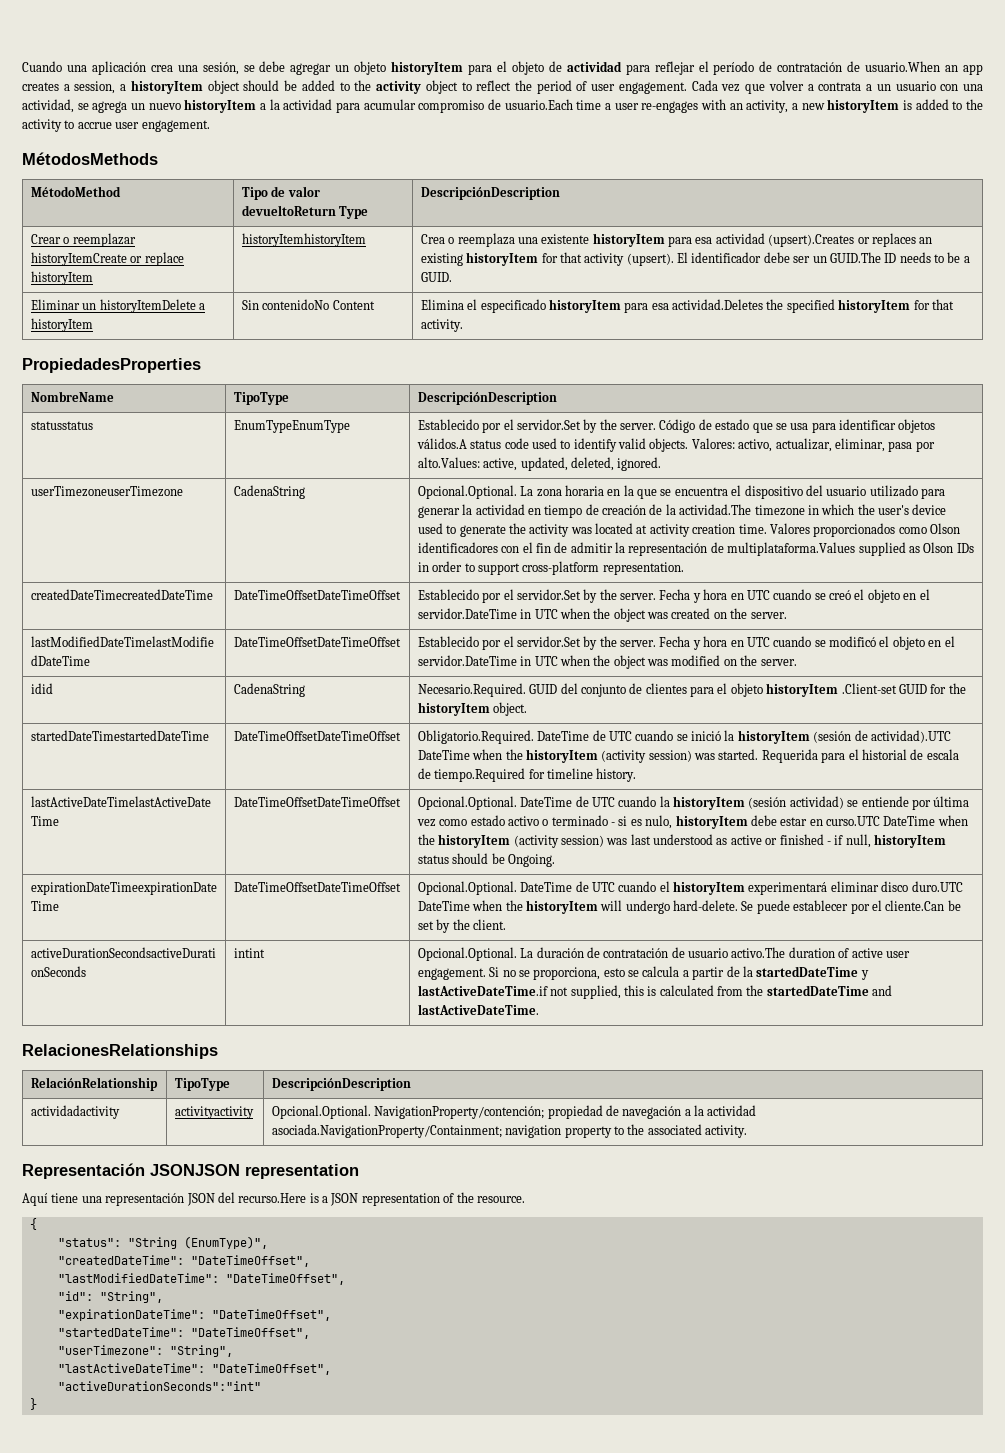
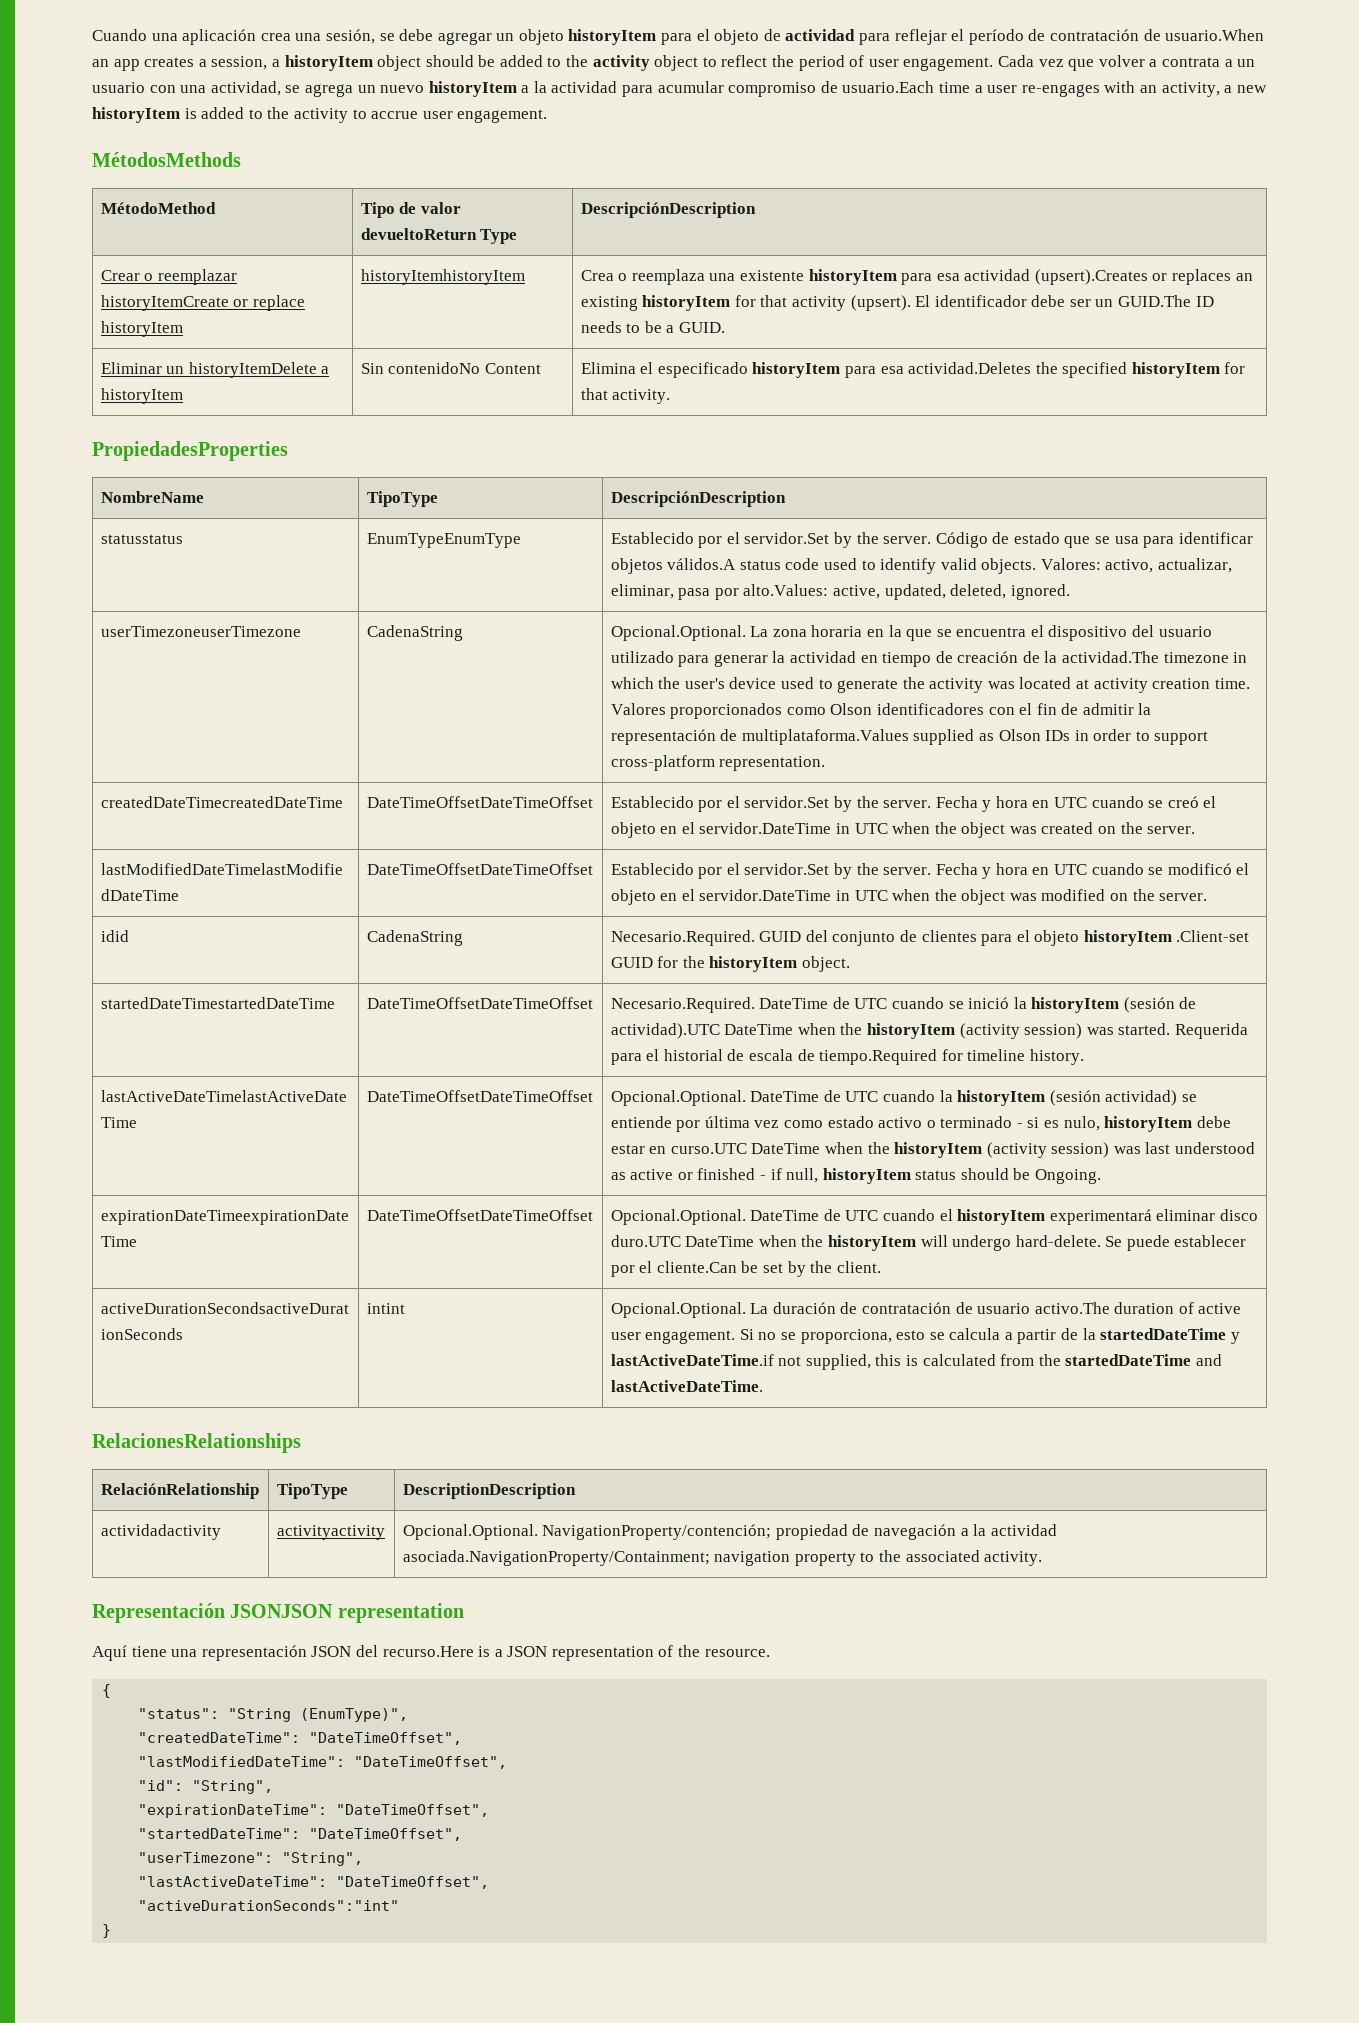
[417,730,534,744] Obligatorio.Required. -> [610,997,755,1013] Necesario.Required.
[271,1078,411,1091] DescripciónDescription -> [402,1483,576,1499] DescriptionDescription

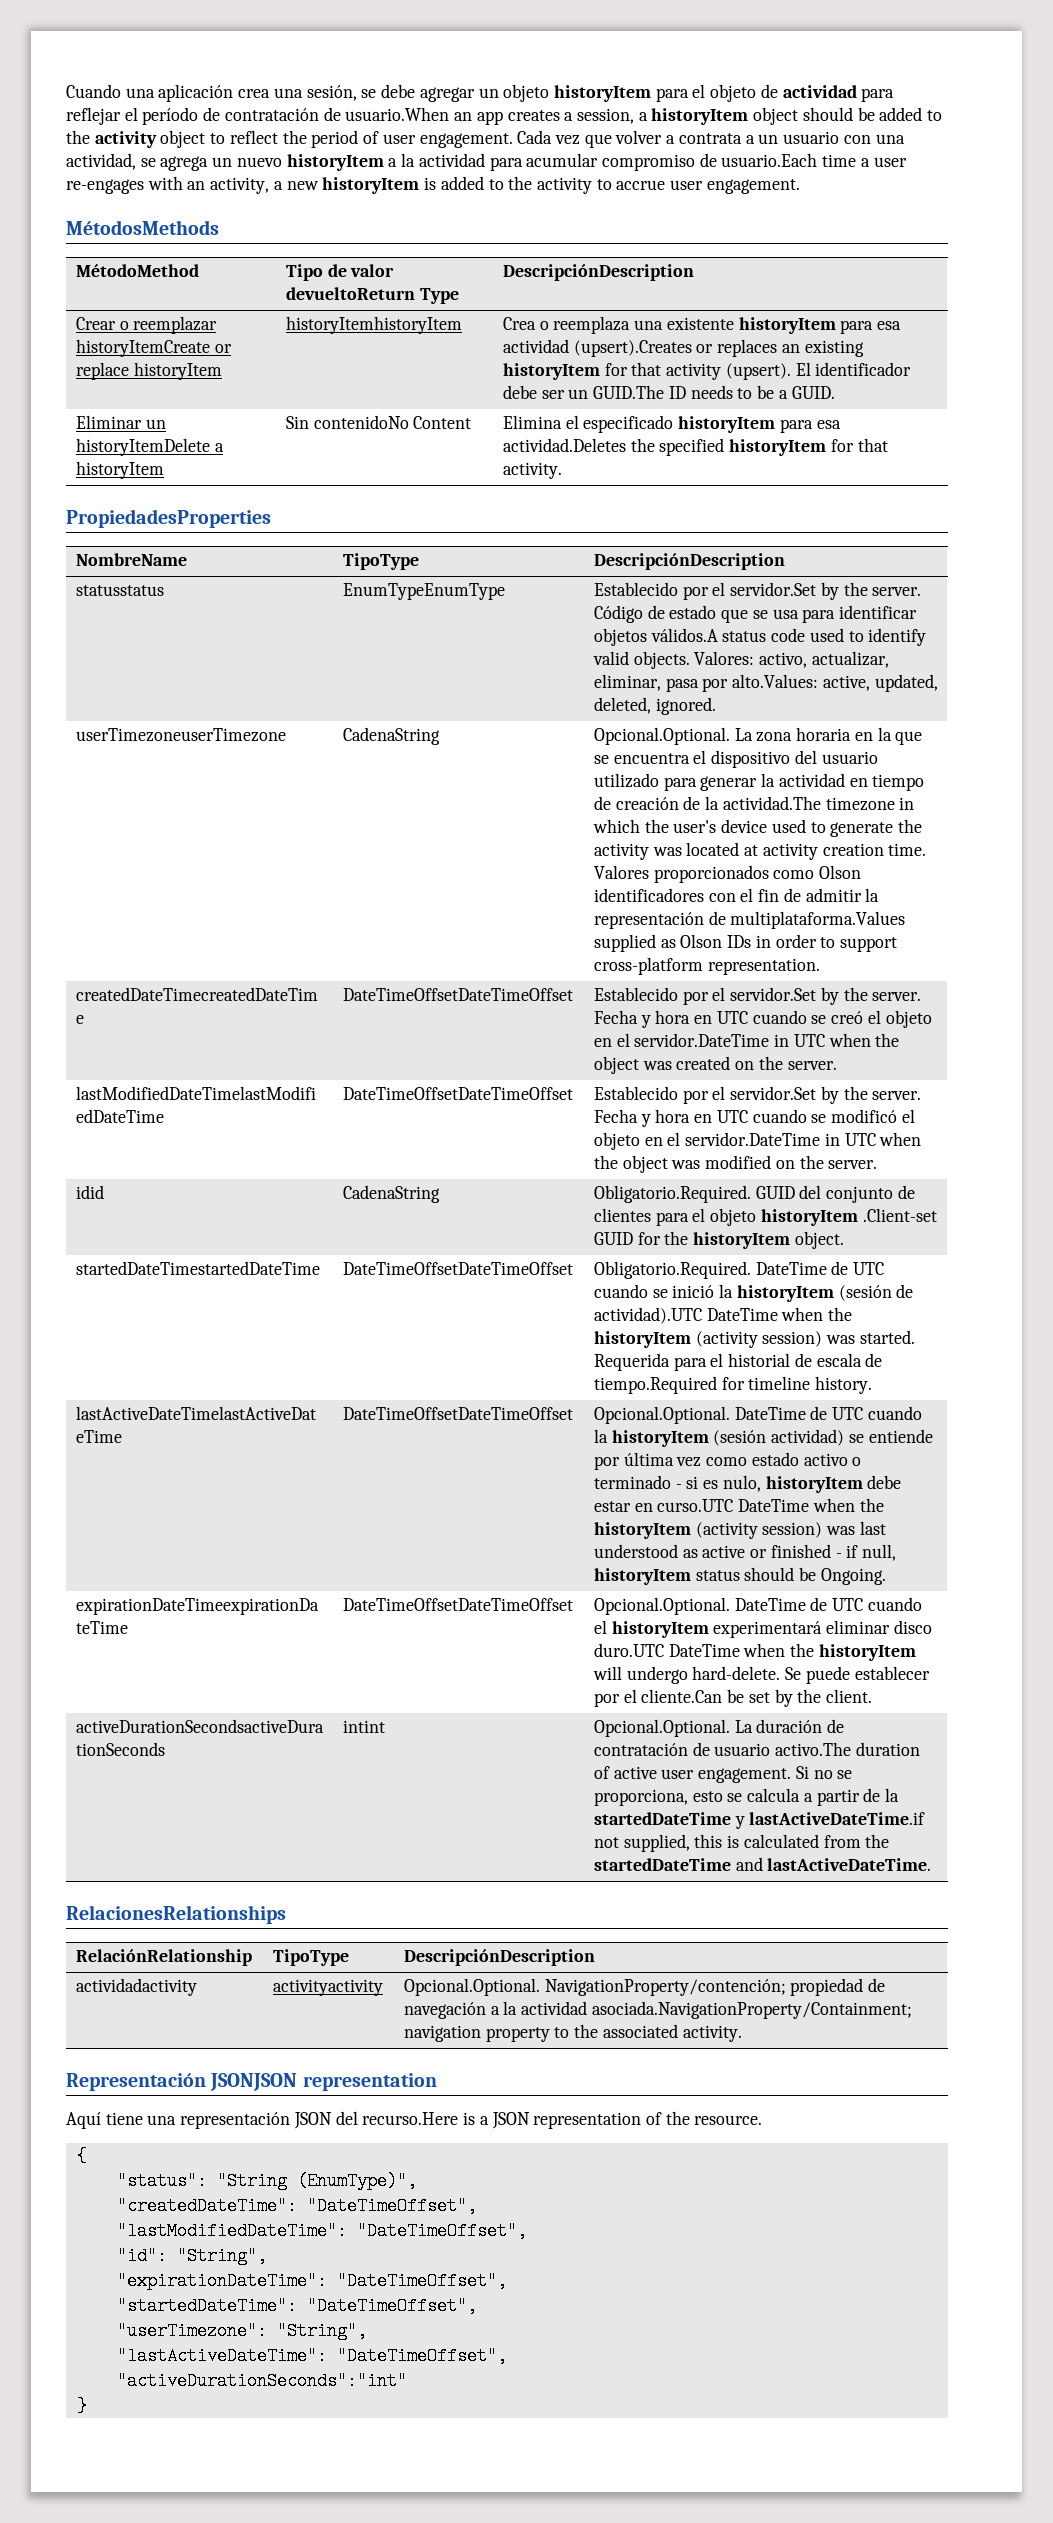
[610,930,755,946] Necesario.Required. -> [594,1185,752,1203] Obligatorio.Required.
[610,997,755,1013] Necesario.Required. -> [594,1261,752,1279] Obligatorio.Required.
[402,1483,576,1499] DescriptionDescription -> [404,1949,596,1966] DescripciónDescription

